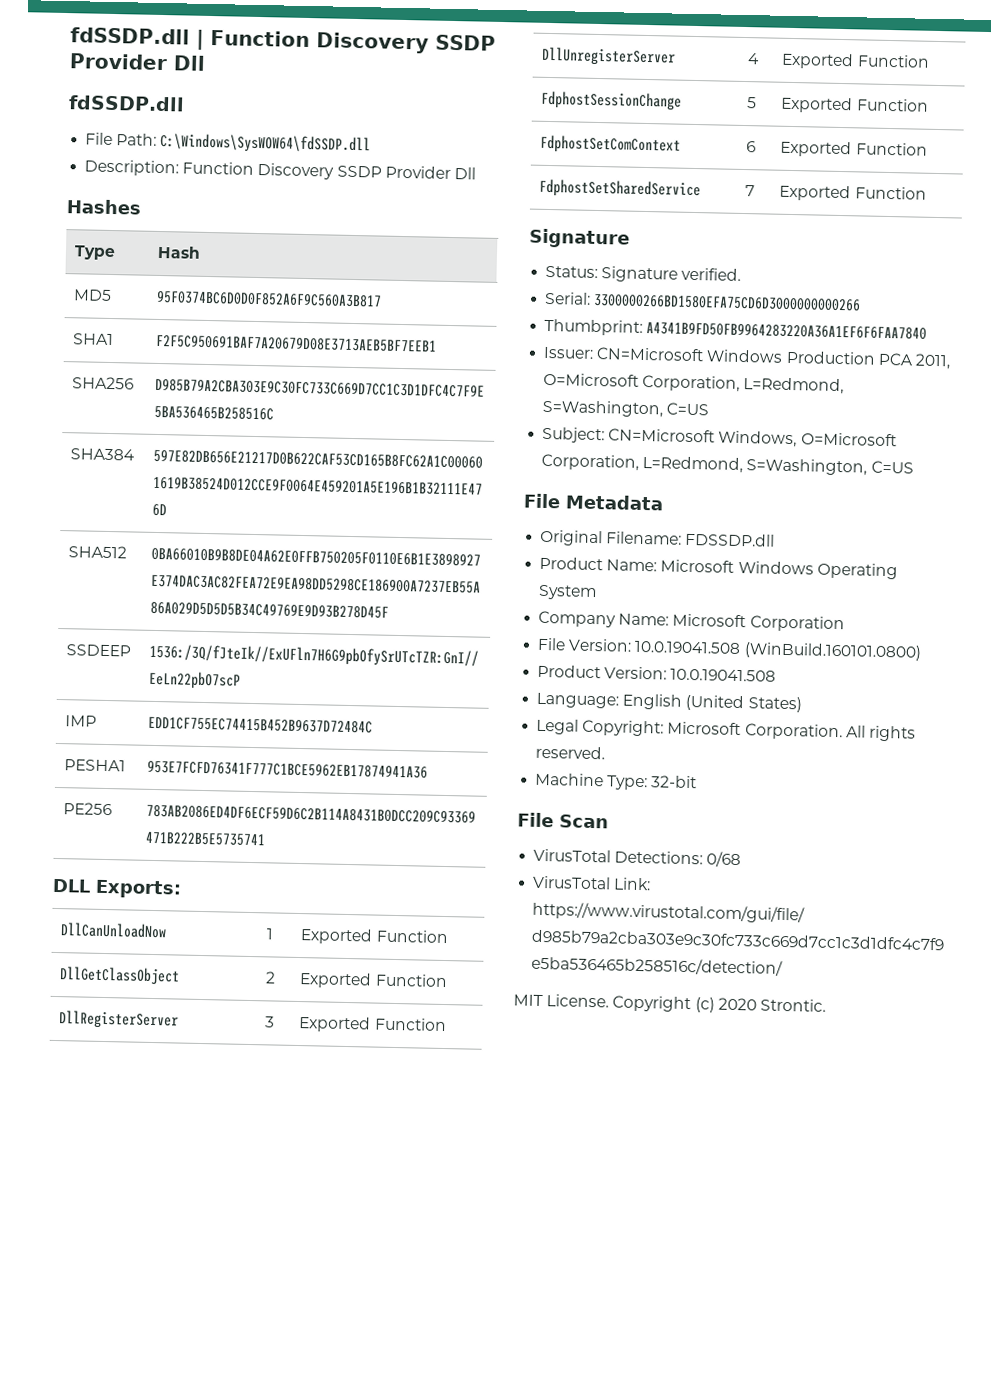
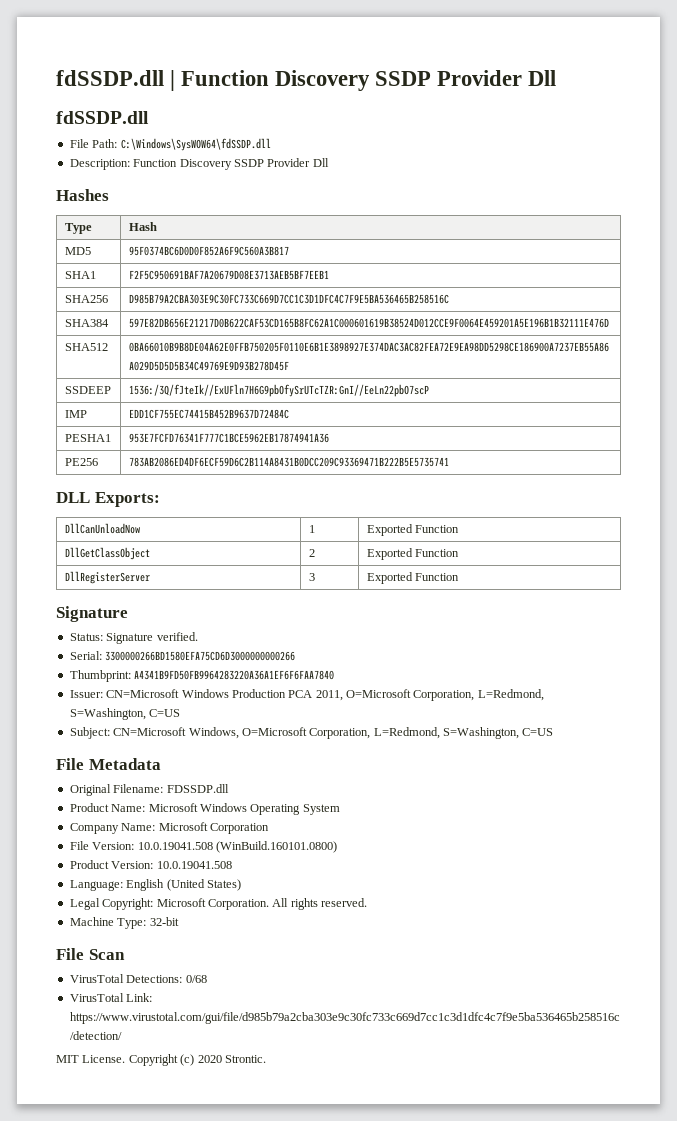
[541,46,677,67] [747,53,761,65] [781,52,930,70] [541,90,683,111] [747,97,758,109] [780,96,929,114] [540,134,682,155] [746,141,757,153] [780,140,928,158] [539,178,702,200] [745,185,756,197] [779,184,927,202] // DllUnregisterServer | 4 | Exported Function // FdphostSessionChange | 5 | Exported Function // FdphostSetComContext | 6 | Exported Function // FdphostSetSharedService | 7 | Exported Function -> (460, 577) none

